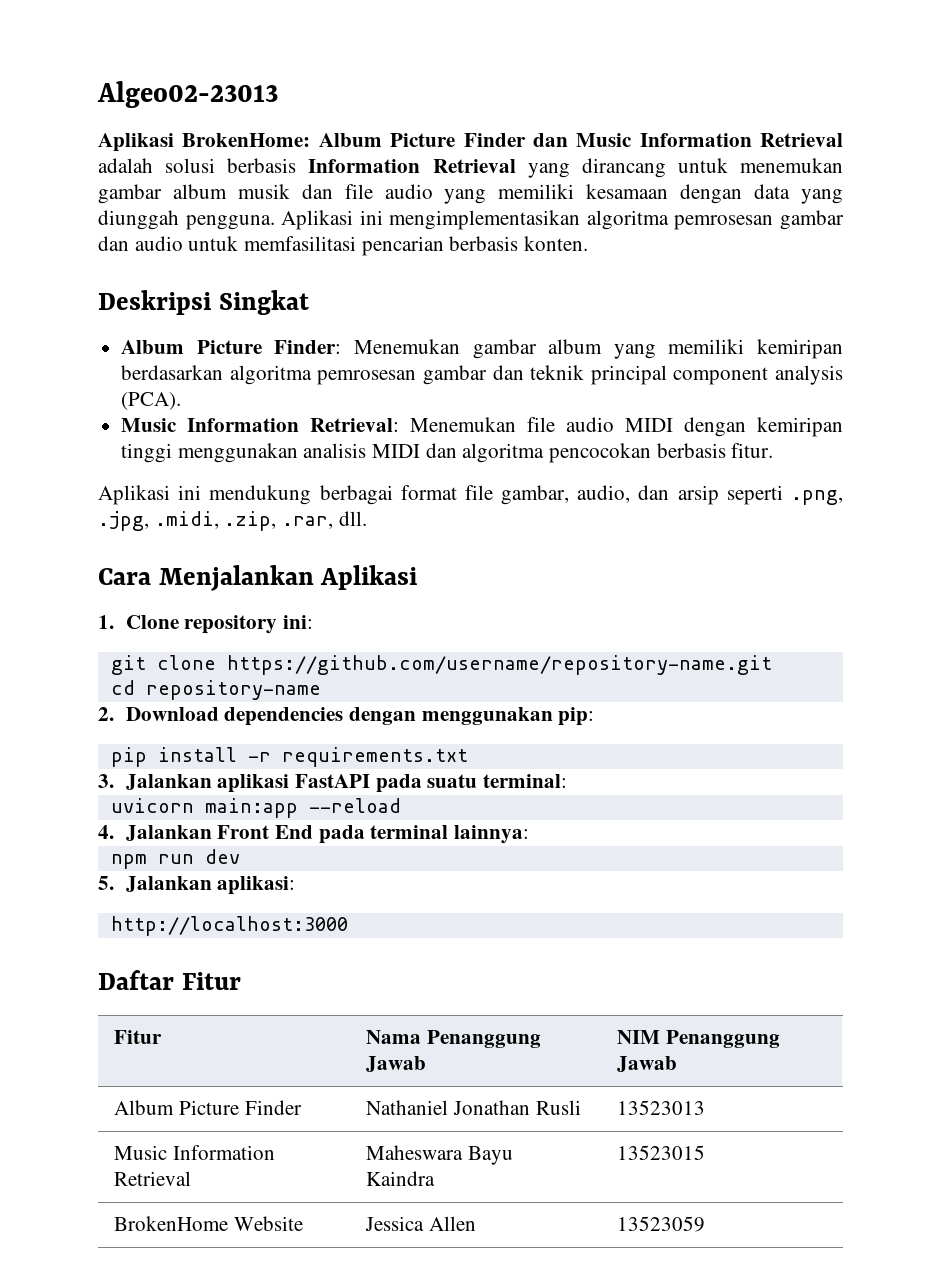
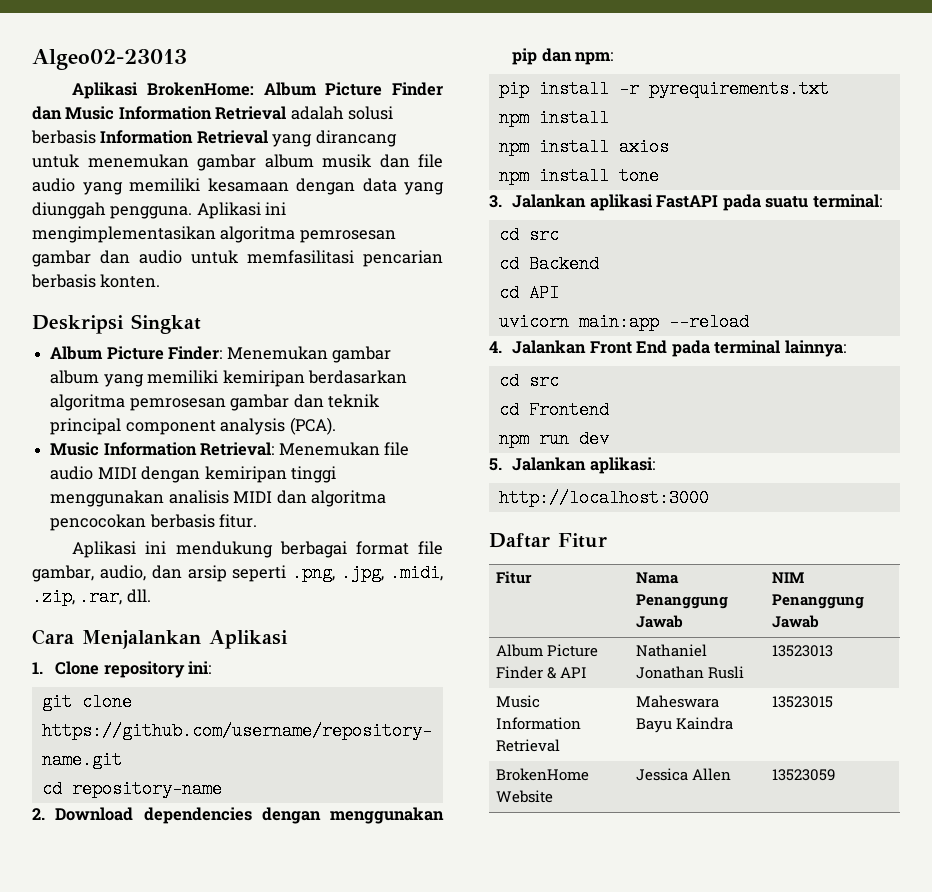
[558,707,595,726] pip: -> [512,48,614,65] pip dan npm:
[281,747,468,767] requirements.txt -> [648,80,829,98] [498,109,609,127] [498,138,669,156] [498,167,659,185] pyrequirements.txt // npm install // npm install axios // npm install tone
(567, 781) none -> [498,226,559,244] [498,255,599,273] [498,284,559,302] // cd src // cd Backend // cd API
(529, 834) none -> [498,372,559,390] [498,401,609,419] // cd src // cd Frontend
(302, 1107) none -> [547,667,588,679] & API

